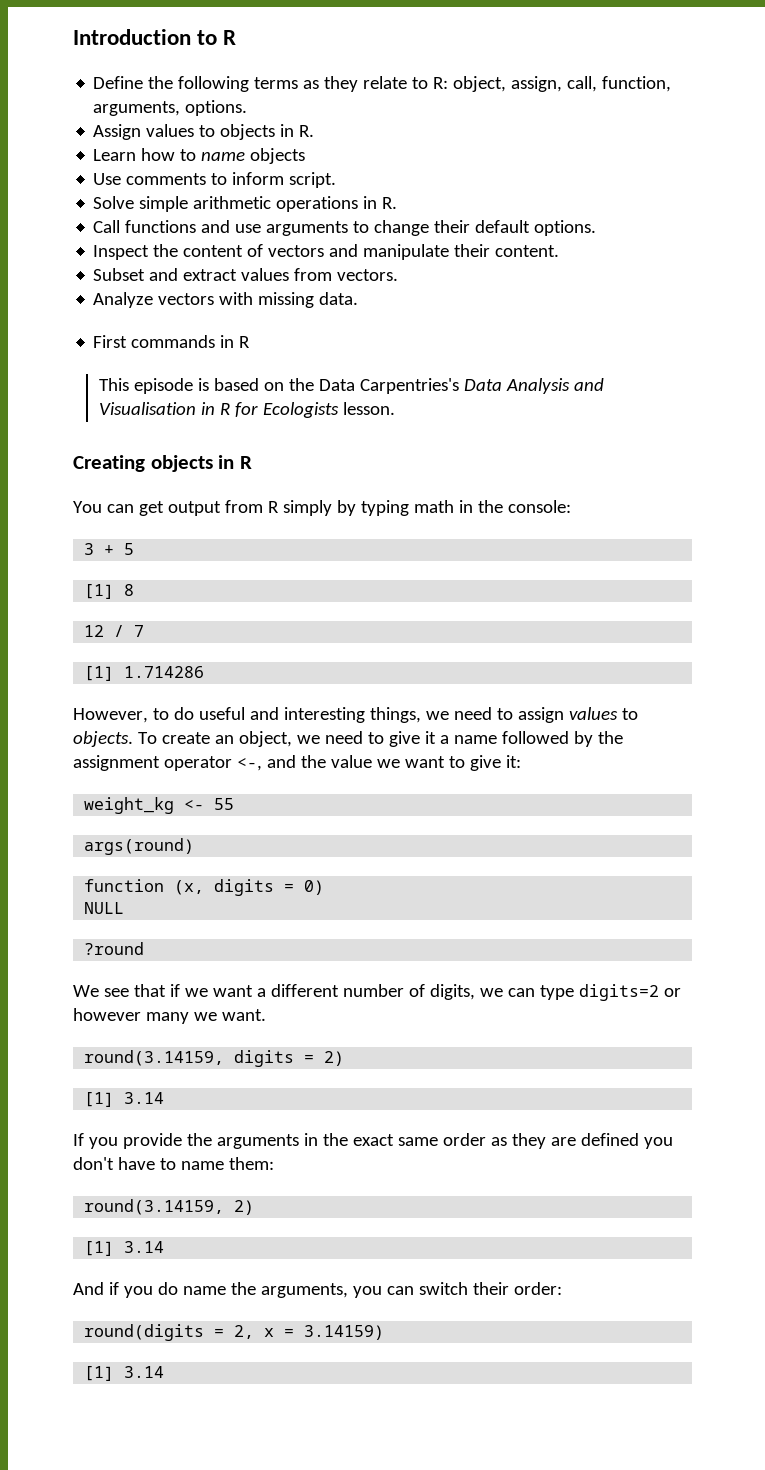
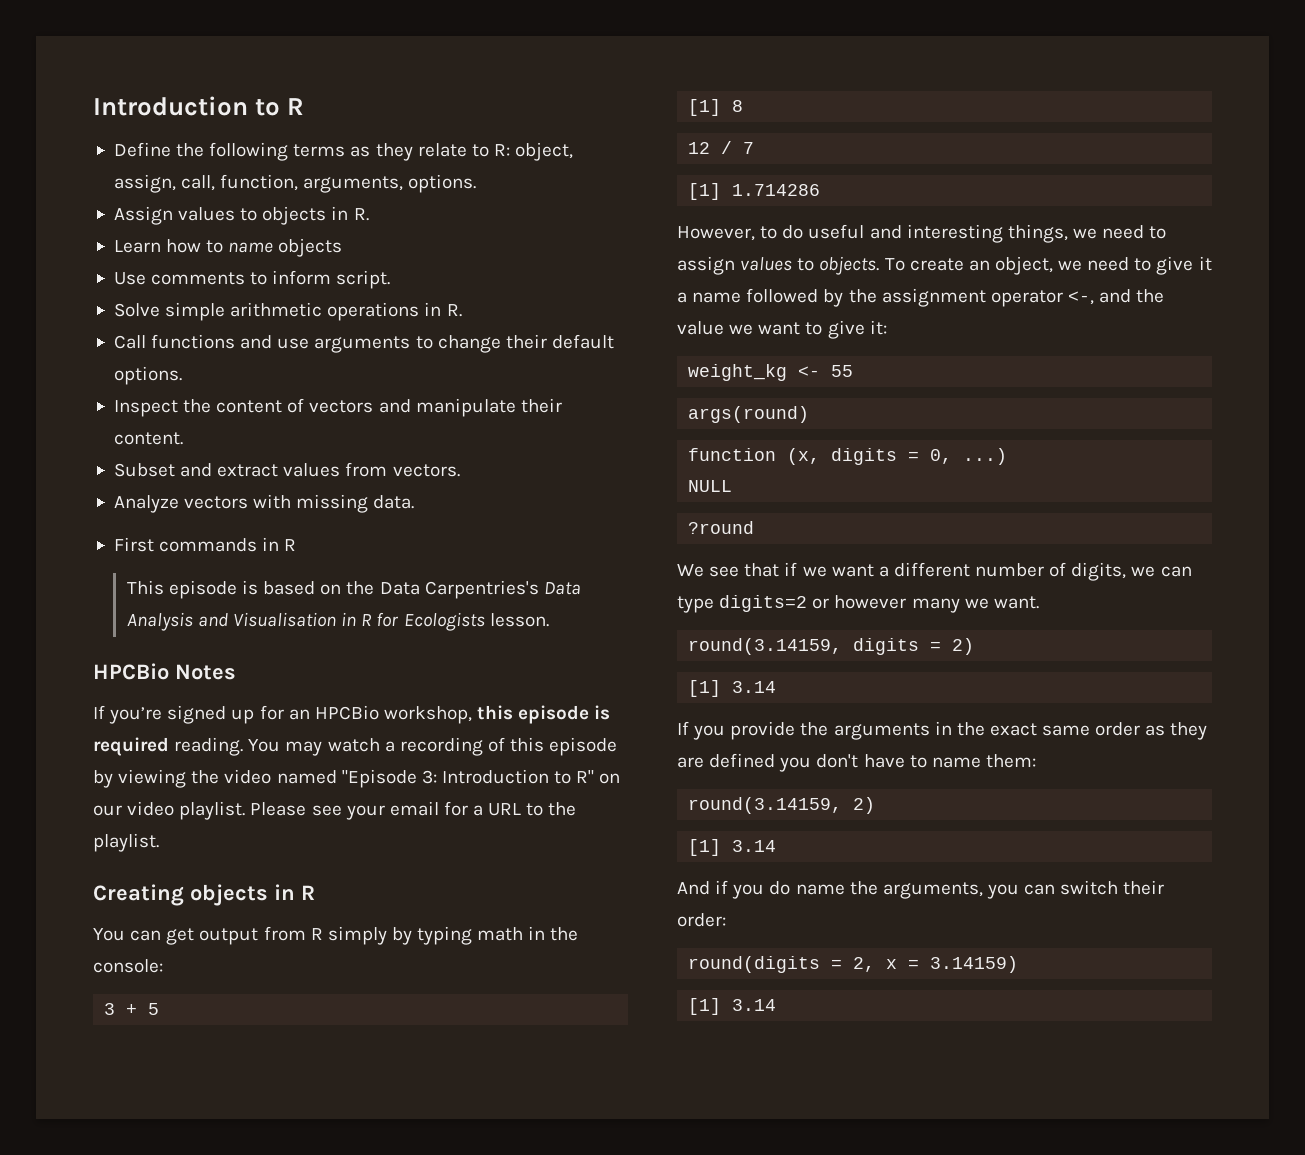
(395, 408) none -> [93,663,236,680] [93,705,611,724] [93,737,618,756] [93,769,621,788] [93,801,577,820] [93,833,159,852] // HPCBio Notes // If you’re signed up for an HPCBio workshop, this episode is required reading. You may watch a recording of this episode by viewing the video named "Episode 3: Introduction to R" on our video playlist. Please see your email for a URL to the playlist.
[304,880,325,895] 0) -> [930,448,1008,465] 0, ...)

